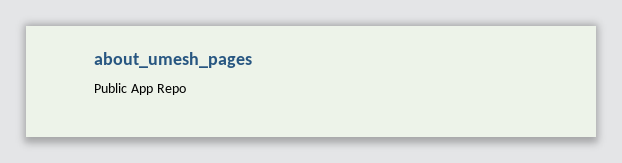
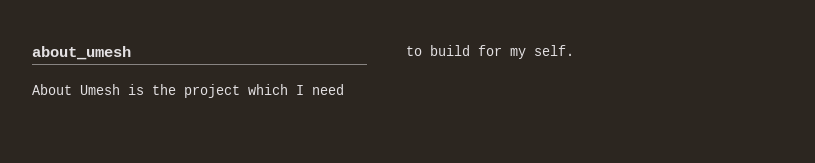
[94,52,252,68] [94,83,186,95] about_umesh_pages // Public App Repo -> [32,46,131,60] [32,84,344,98] [406,45,574,59] about_umesh // About Umesh is the project which I need to build for my self.

